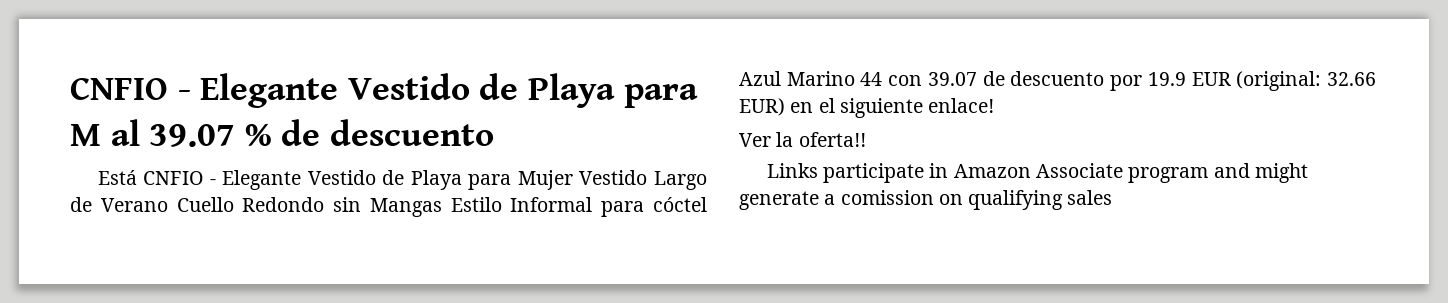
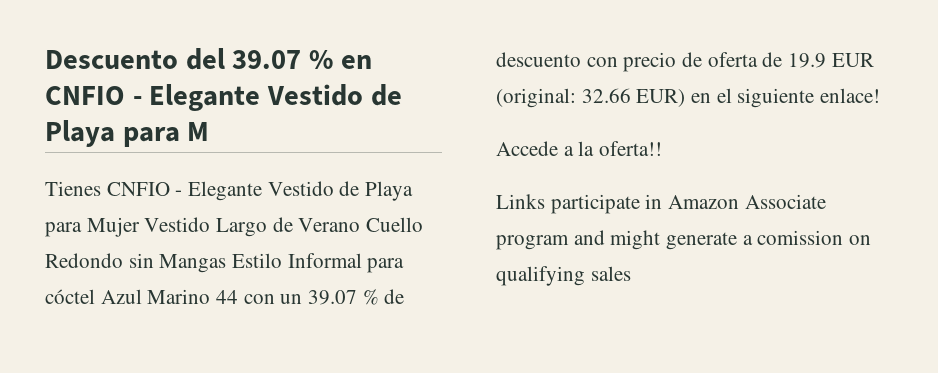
(70, 88) none -> [45,48,372,70] Descuento del 39.07 % en
[110,119,494,147] [97,170,137,185] al 39.07 % de descuento // Está -> [45,181,101,196] // Tienes
[927,71,1143,91] 39.07 de descuento por -> [280,289,405,305] [496,52,783,72] un 39.07 % de descuento con precio de oferta de
[739,133,771,147] Ver -> [496,141,574,156] Accede a

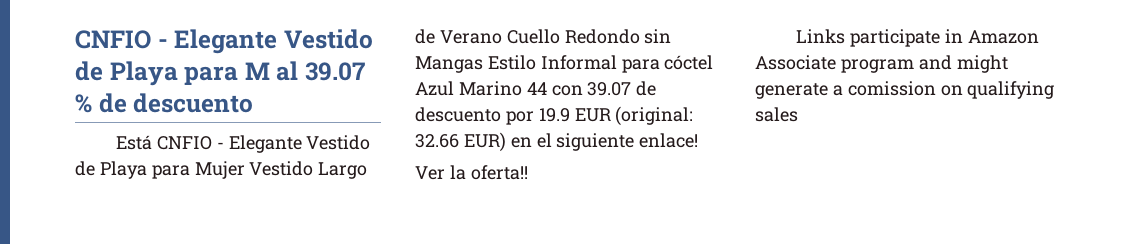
[45,48,372,70] Descuento del 39.07 % en -> (75, 39) none
[45,181,101,196] // Tienes -> [276,61,366,81] [75,93,254,113] [115,135,152,150] al 39.07 % de descuento // Está
[280,289,405,305] [496,52,783,72] un 39.07 % de descuento con precio de oferta de -> [587,81,657,96] [415,107,534,125] 39.07 de descuento por
[496,141,574,156] Accede a -> [415,166,445,180] Ver

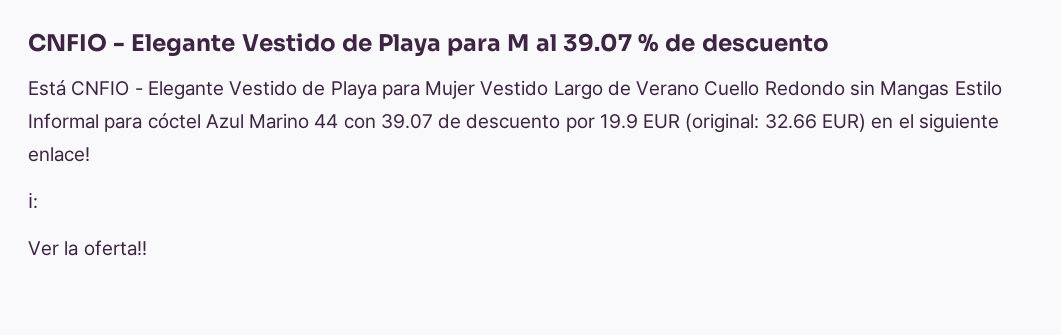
(699, 140) none -> [28,193,38,209] // ℹ:
[795,29,1039,47] [755,55,1008,73] [755,81,1055,99] [755,107,798,122] // Links participate in Amazon Associate program and might generate a comission on qualifying sales -> (147, 248) none

